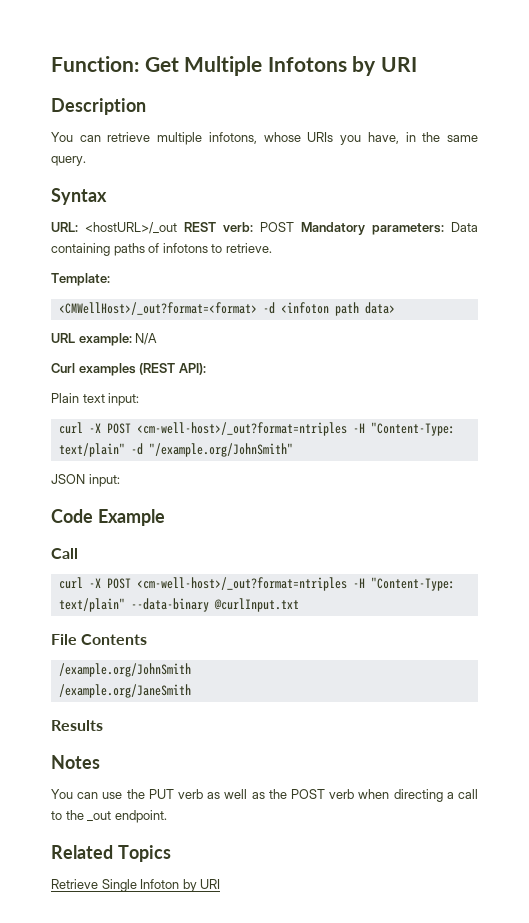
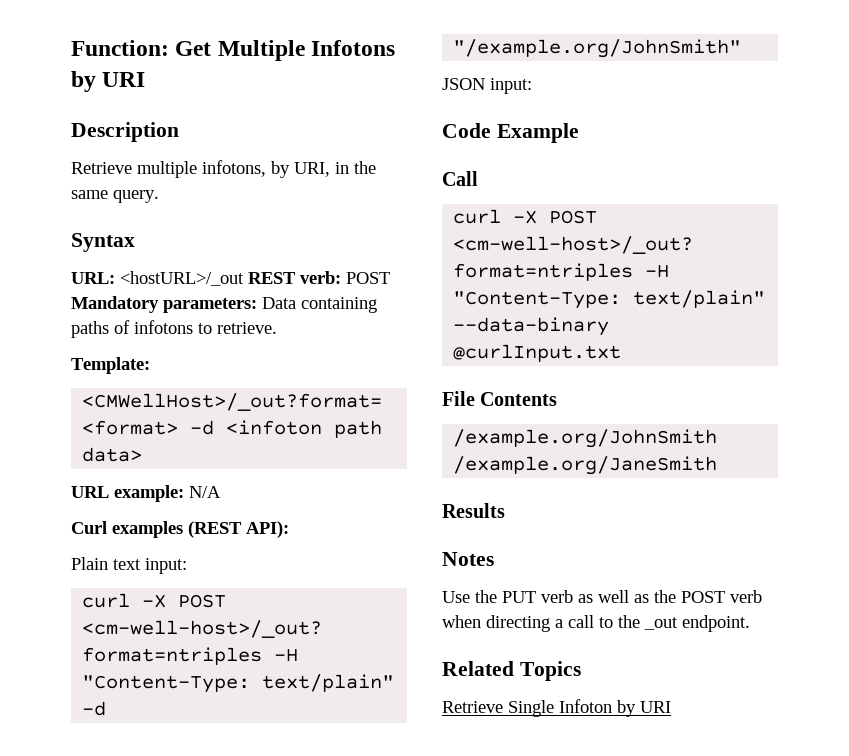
[51,132,399,145] You can retrieve multiple infotons, whose URIs you have, -> [71,160,330,178] Retrieve multiple infotons, by URI,
[51,789,123,799] You can use -> [442,591,470,603] Use

